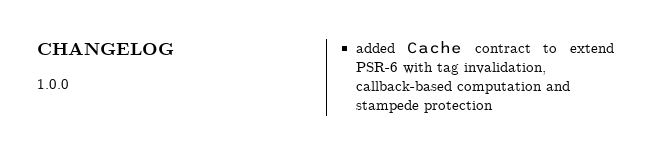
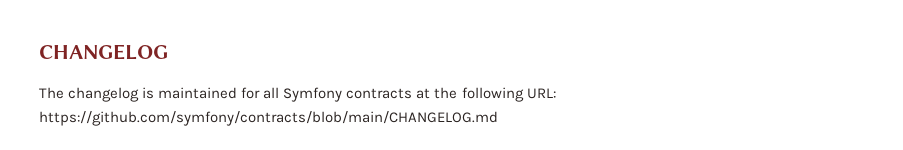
[37,79,69,89] [355,41,614,54] [355,62,546,75] [355,81,570,94] [355,100,493,113] 1.0.0 // added Cache contract to extend PSR-6 with tag invalidation, callback-based computation and stampede protection -> [39,87,556,102] [39,111,498,126] The changelog is maintained for all Symfony contracts at the following URL: https://github.com/symfony/contracts/blob/main/CHANGELOG.md

